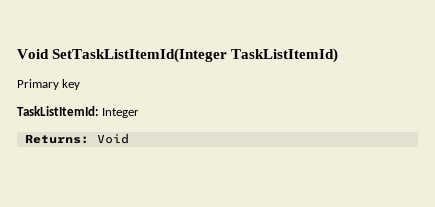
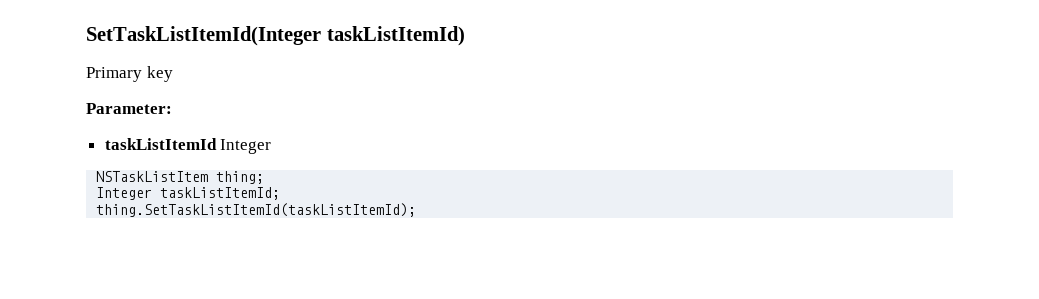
[17,48,339,63] Void SetTaskListItemId(Integer TaskListItemId) -> [86,26,465,46] SetTaskListItemId(Integer taskListItemId)
[17,106,99,116] TaskListItemId: -> [86,103,172,114] [104,138,217,150] Parameter: // taskListItemId
[24,133,129,144] Returns: Void -> [96,171,265,184] [96,187,281,200] [96,203,417,217] NSTaskListItem thing; // Integer taskListItemId; // thing.SetTaskListItemId(taskListItemId);

